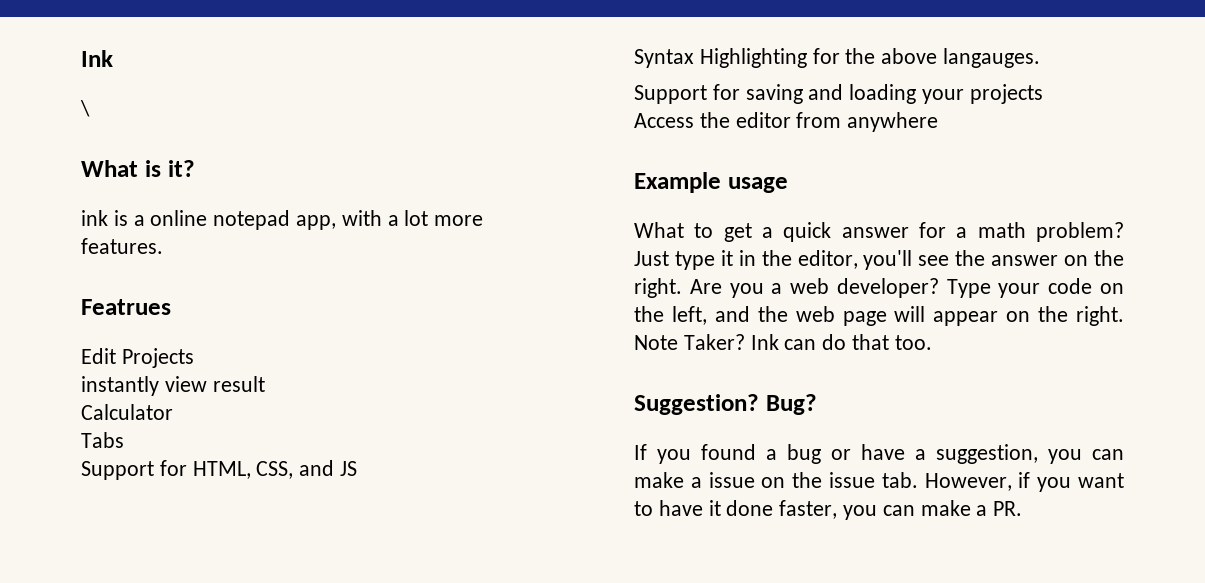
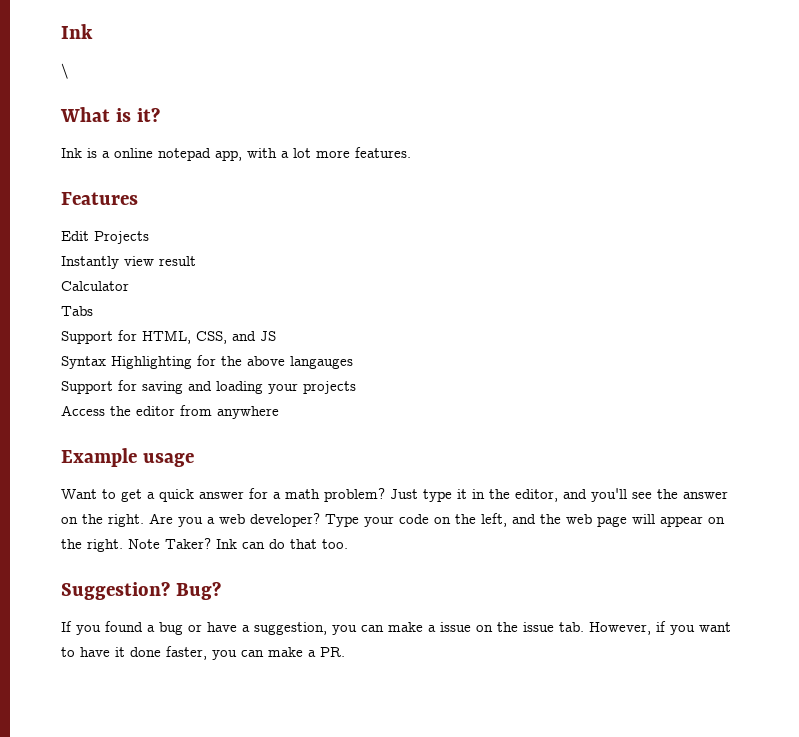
[81,210,108,226] ink -> [61,148,82,158] Ink
[81,299,171,315] Featrues -> [61,192,138,205] Features
[81,376,159,396] instantly -> [61,256,119,269] Instantly
[943,48,1041,68] langauges. -> [290,356,353,369] langauges
[634,222,684,238] What -> [61,489,97,499] Want
(858, 259) none -> [563,489,587,499] and

